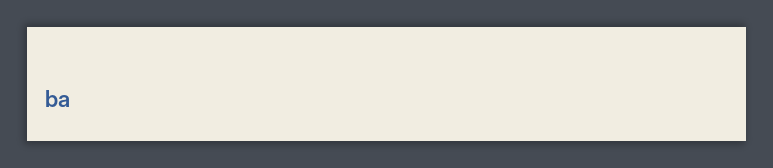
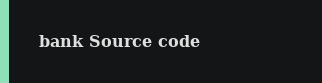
[45,90,70,107] ba -> [39,35,200,47] bank Source code

